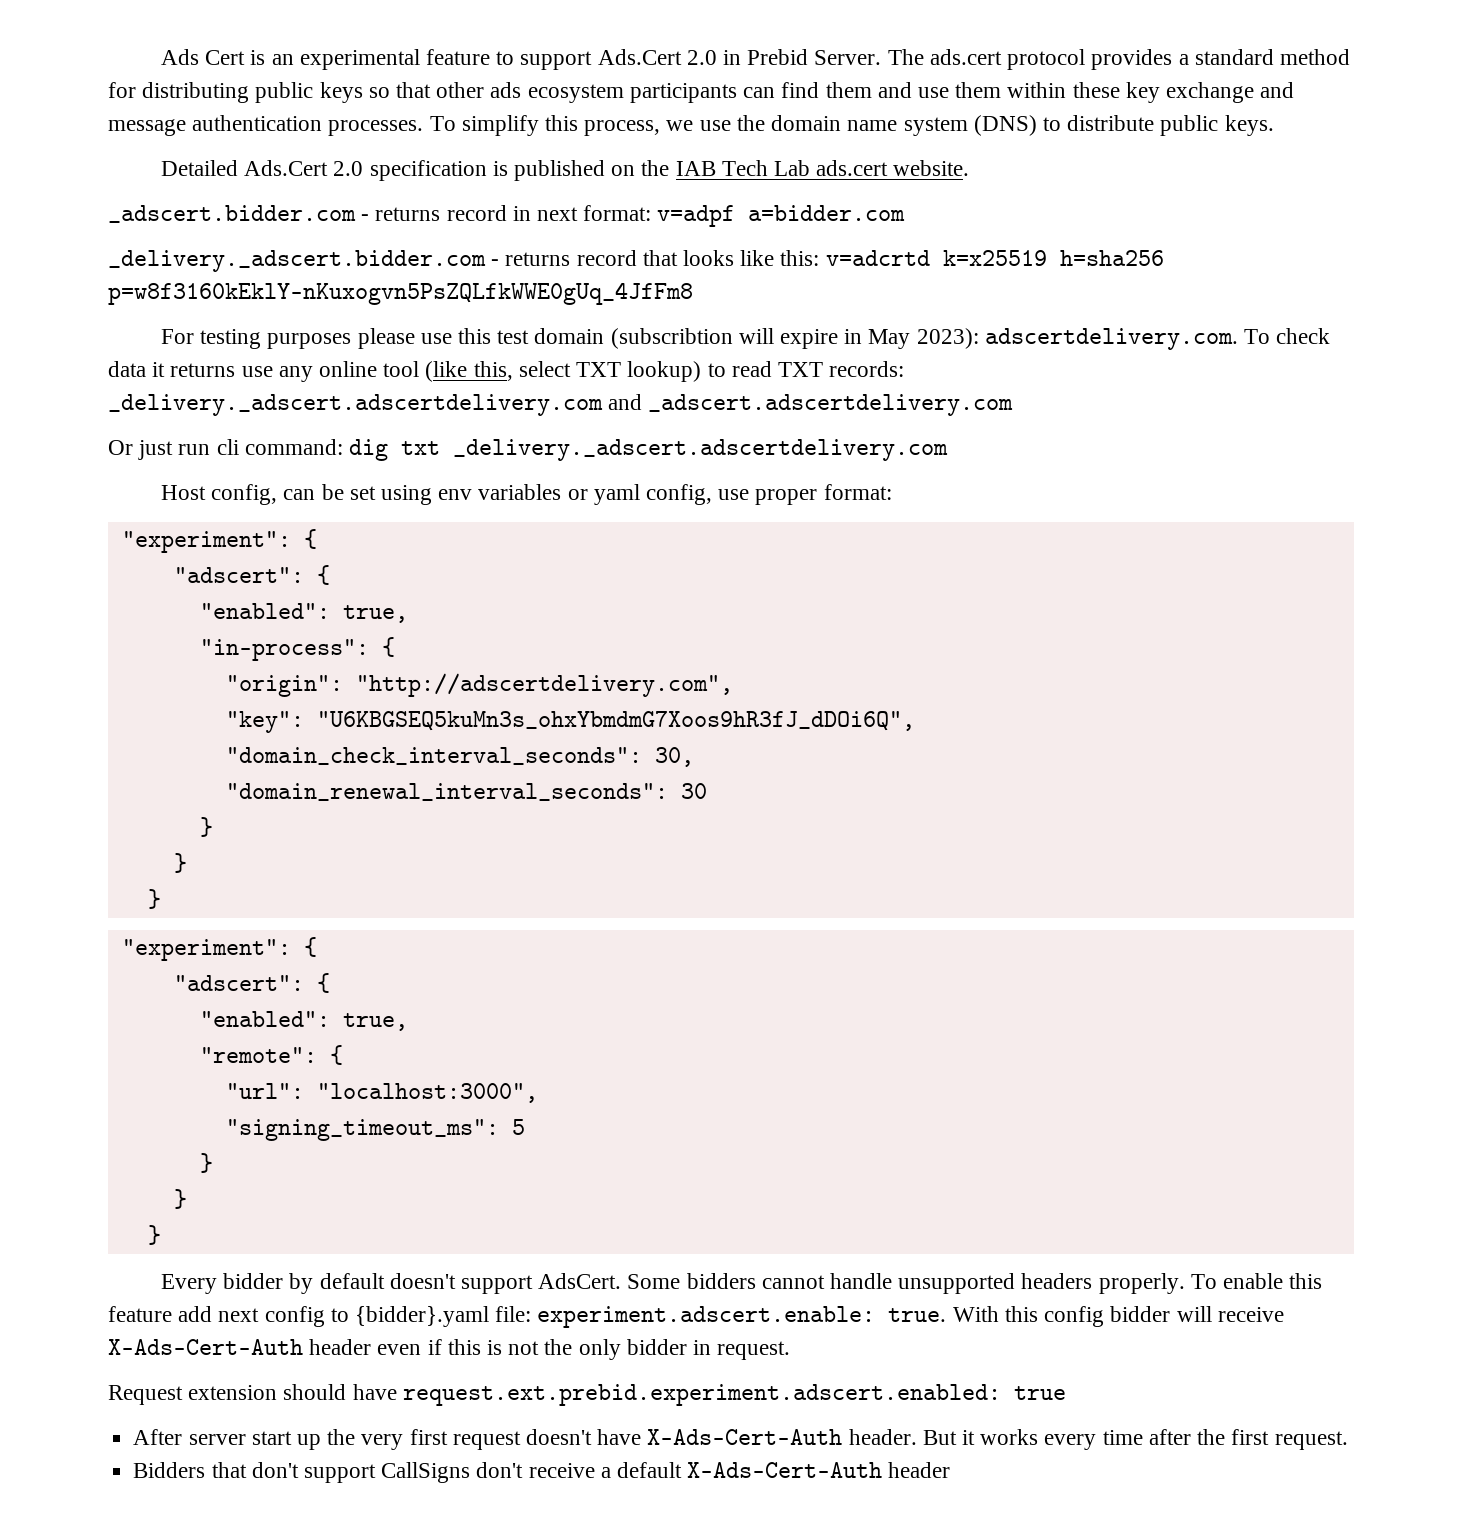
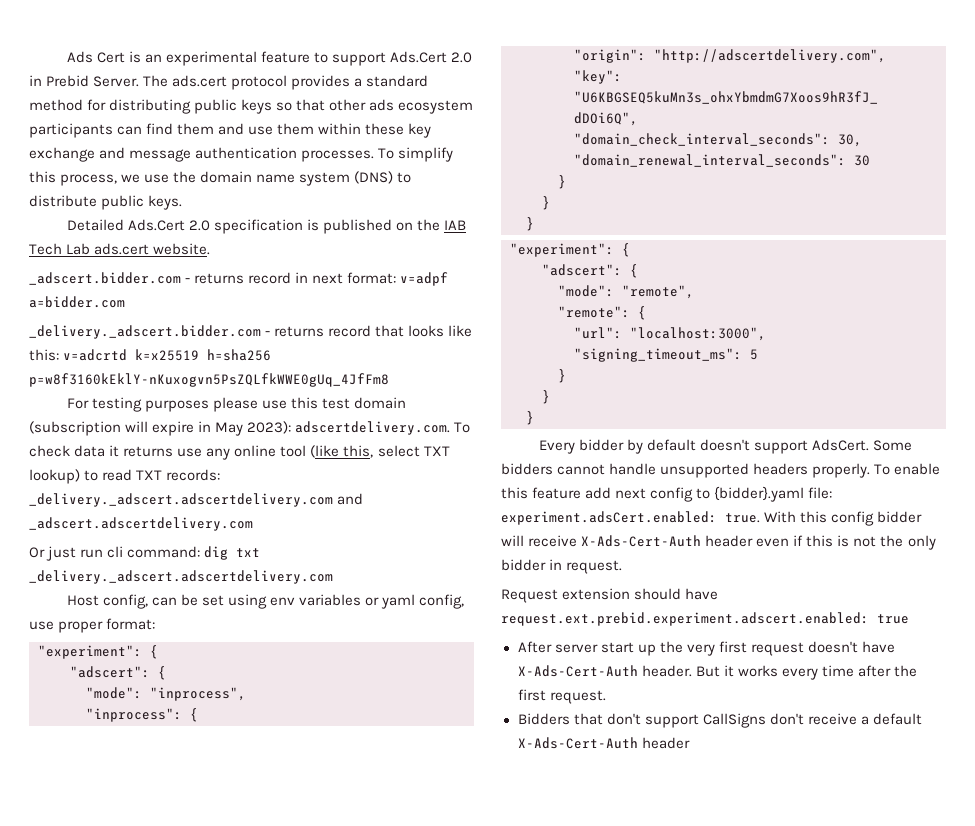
[610,328,733,349] (subscribtion -> [29,421,121,436] (subscription
[199,603,408,623] [199,639,369,661] "enabled": true, // "in-process": -> [86,687,246,701] [86,708,182,722] "mode": "inprocess", // "inprocess":
[199,1011,408,1031] "enabled": true, -> [558,285,694,299] "mode": "remote",
[537,1306,876,1328] experiment.adscert.enable: -> [501,511,717,525] experiment.adsCert.enabled:

